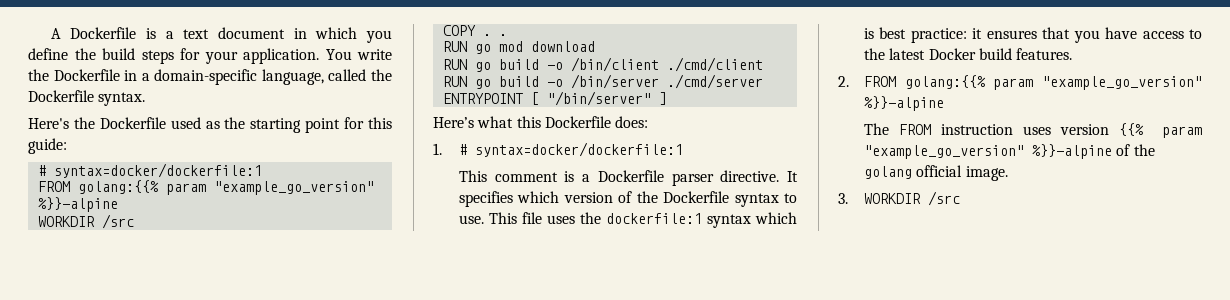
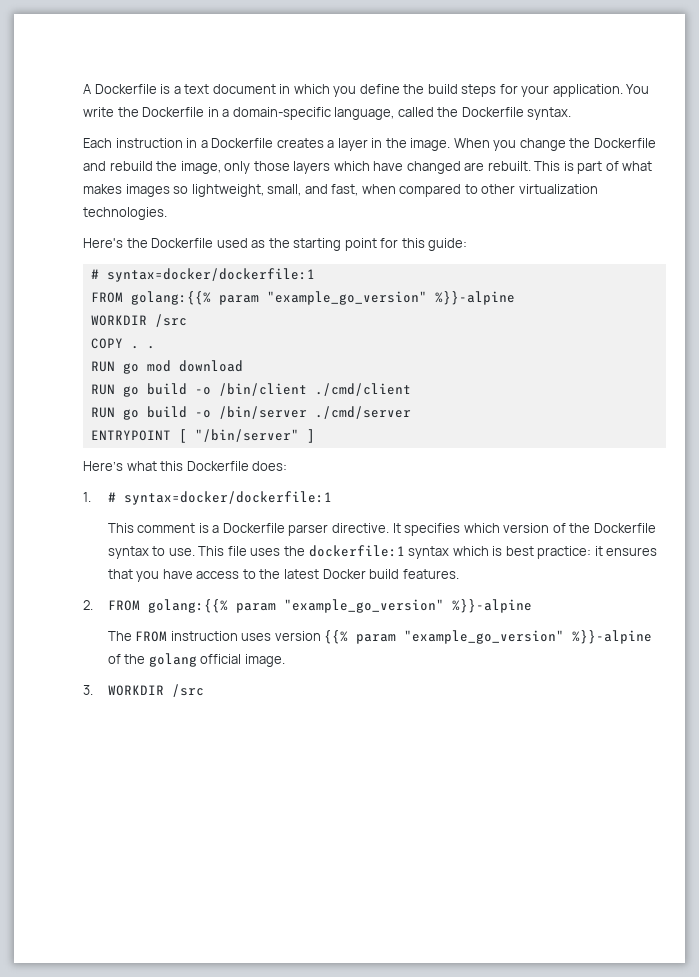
(146, 99) none -> [83,138,656,151] [83,161,653,174] [83,184,598,197] [83,207,167,220] // Each instruction in a Dockerfile creates a layer in the image. When you change the Dockerfile and rebuild the image, only those layers which have changed are rebuilt. This is part of what makes images so lightweight, small, and fast, when compared to other virtualization technologies.

